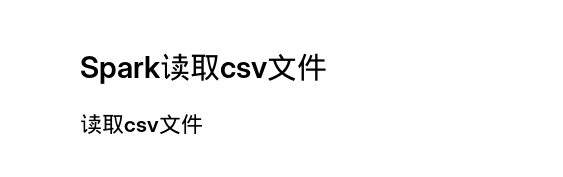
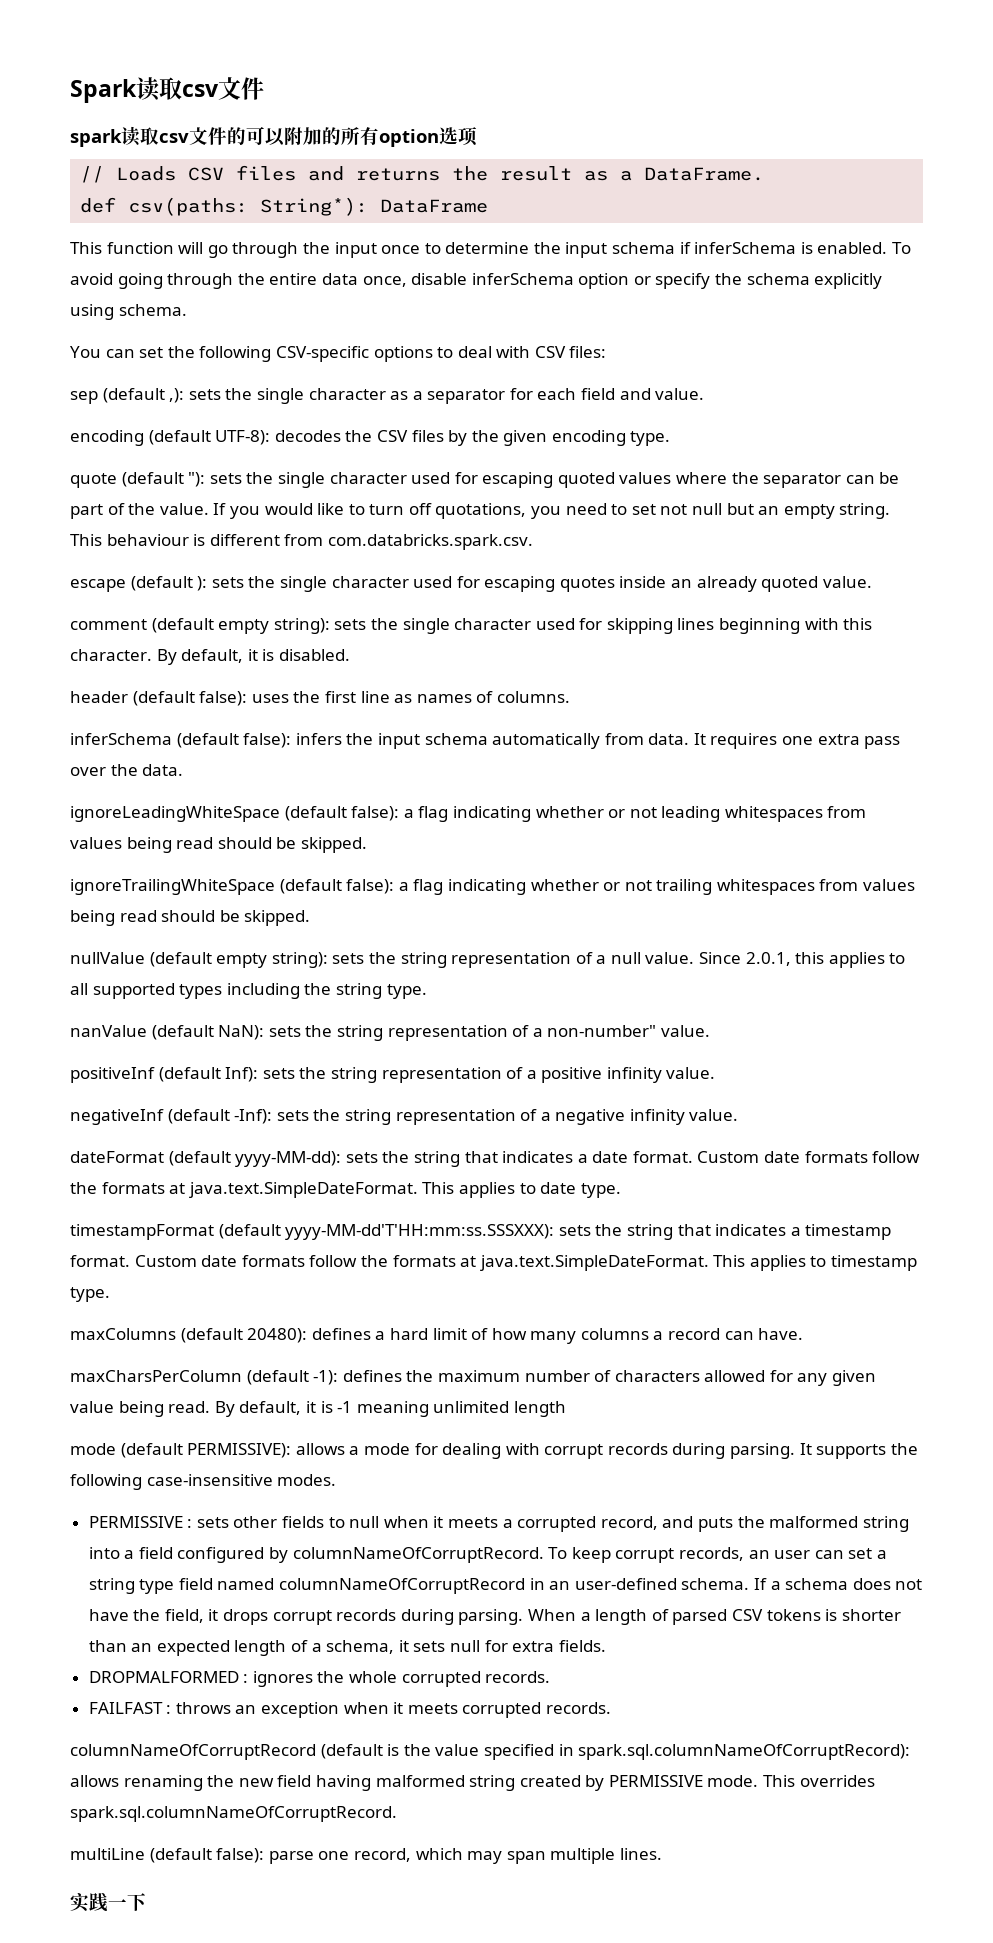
[80,114,203,135] 读取csv文件 -> [70,126,478,147] [80,165,765,183] [80,197,489,216] [70,242,912,258] [70,273,883,289] [70,304,187,320] [70,346,607,362] [70,388,705,404] [70,430,671,446] [70,472,900,488] [70,503,891,519] [70,534,533,550] [70,576,872,592] [70,618,873,634] [70,649,350,665] [70,691,570,706] [70,733,901,749] [70,764,184,776] [70,806,867,822] [70,837,367,853] [70,879,916,895] [70,910,311,926] [70,952,906,968] [70,983,427,999] [70,1025,710,1041] [70,1067,716,1083] [70,1109,739,1125] [70,1151,921,1167] [70,1182,621,1198] [70,1224,892,1240] [70,1255,918,1271] [70,1287,110,1302] [70,1328,804,1344] [70,1370,877,1386] [70,1401,566,1417] [70,1443,918,1459] [70,1474,337,1490] [88,1516,909,1532] [88,1547,887,1563] [88,1578,923,1594] [88,1609,901,1625] [88,1640,606,1656] [88,1671,551,1687] [88,1702,612,1718] [70,1744,911,1760] [70,1775,875,1791] [70,1806,397,1822] [70,1848,662,1864] [70,1892,146,1912] spark读取csv文件的可以附加的所有option选项 // // Loads CSV files and returns the result as a DataFrame. // def csv(paths: String*): DataFrame // This function will go through the input once to determine the input schema if inferSchema is enabled. To avoid going through the entire data once, disable inferSchema option or specify the schema explicitly using schema. // You can set the following CSV-specific options to deal with CSV files: // sep (default ,): sets the single character as a separator for each field and value. // encoding (default UTF-8): decodes the CSV files by the given encoding type. // quote (default "): sets the single character used for escaping quoted values where the separator can be part of the value. If you would like to turn off quotations, you need to set not null but an empty string. This behaviour is different from com.databricks.spark.csv. // escape (default ): sets the single character used for escaping quotes inside an already quoted value. // comment (default empty string): sets the single character used for skipping lines beginning with this character. By default, it is disabled. // header (default false): uses the first line as names of columns. // inferSchema (default false): infers the input schema automatically from data. It requires one extra pass over the data. // ignoreLeadingWhiteSpace (default false): a flag indicating whether or not leading whitespaces from values being read should be skipped. // ignoreTrailingWhiteSpace (default false): a flag indicating whether or not trailing whitespaces from values being read should be skipped. // nullValue (default empty string): sets the string representation of a null value. Since 2.0.1, this applies to all supported types including the string type. // nanValue (default NaN): sets the string representation of a non-number" value. // positiveInf (default Inf): sets the string representation of a positive infinity value. // negativeInf (default -Inf): sets the string representation of a negative infinity value. // dateFormat (default yyyy-MM-dd): sets the string that indicates a date format. Custom date formats follow the formats at java.text.SimpleDateFormat. This applies to date type. // timestampFormat (default yyyy-MM-dd'T'HH:mm:ss.SSSXXX): sets the string that indicates a timestamp format. Custom date formats follow the formats at java.text.SimpleDateFormat. This applies to timestamp type. // maxColumns (default 20480): defines a hard limit of how many columns a record can have. // maxCharsPerColumn (default -1): defines the maximum number of characters allowed for any given value being read. By default, it is -1 meaning unlimited length // mode (default PERMISSIVE): allows a mode for dealing with corrupt records during parsing. It supports the following case-insensitive modes. // PERMISSIVE : sets other fields to null when it meets a corrupted record, and puts the malformed string into a field configured by columnNameOfCorruptRecord. To keep corrupt records, an user can set a string type field named columnNameOfCorruptRecord in an user-defined schema. If a schema does not have the field, it drops corrupt records during parsing. When a length of parsed CSV tokens is shorter than an expected length of a schema, it sets null for extra fields. // DROPMALFORMED : ignores the whole corrupted records. // FAILFAST : throws an exception when it meets corrupted records. // columnNameOfCorruptRecord (default is the value specified in spark.sql.columnNameOfCorruptRecord): allows renaming the new field having malformed string created by PERMISSIVE mode. This overrides spark.sql.columnNameOfCorruptRecord. // multiLine (default false): parse one record, which may span multiple lines. // 实践一下

